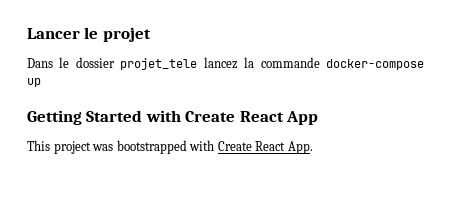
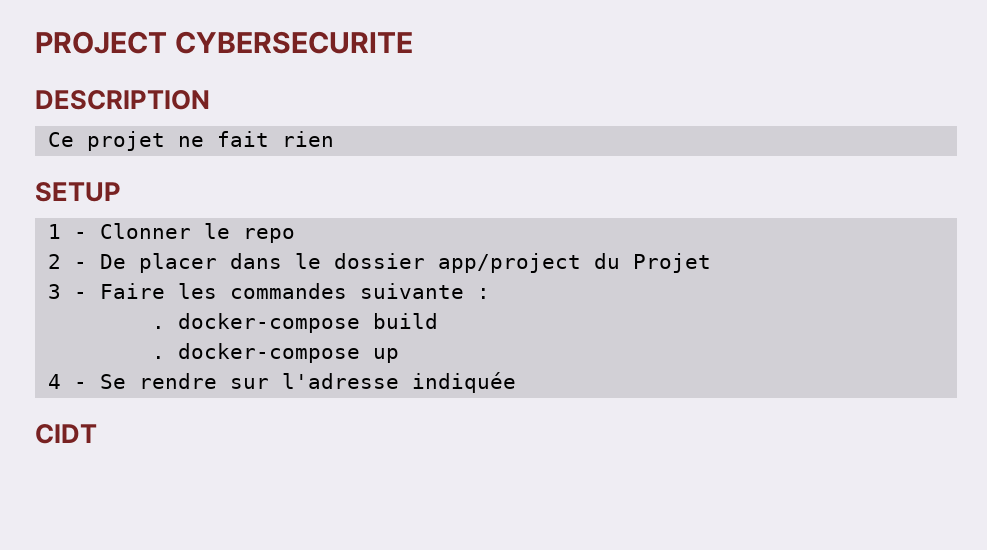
[27,27,151,42] [27,57,424,70] [27,78,41,87] [27,110,319,125] [27,140,313,154] Lancer le projet // Dans le dossier projet_tele lancez la commande docker-compose up // Getting Started with Create React App // This project was bootstrapped with Create React App. -> [35,31,413,54] [35,90,210,110] [47,131,334,151] [35,182,121,202] [47,223,295,243] [47,253,711,273] [47,283,490,299] [151,313,438,333] [151,343,399,363] [47,372,516,393] [35,424,97,444] PROJECT CYBERSECURITE // DESCRIPTION // Ce projet ne fait rien // SETUP // 1 - Clonner le repo // 2 - De placer dans le dossier app/project du Projet // 3 - Faire les commandes suivante : // . docker-compose build // . docker-compose up // 4 - Se rendre sur l'adresse indiquée // CIDT

